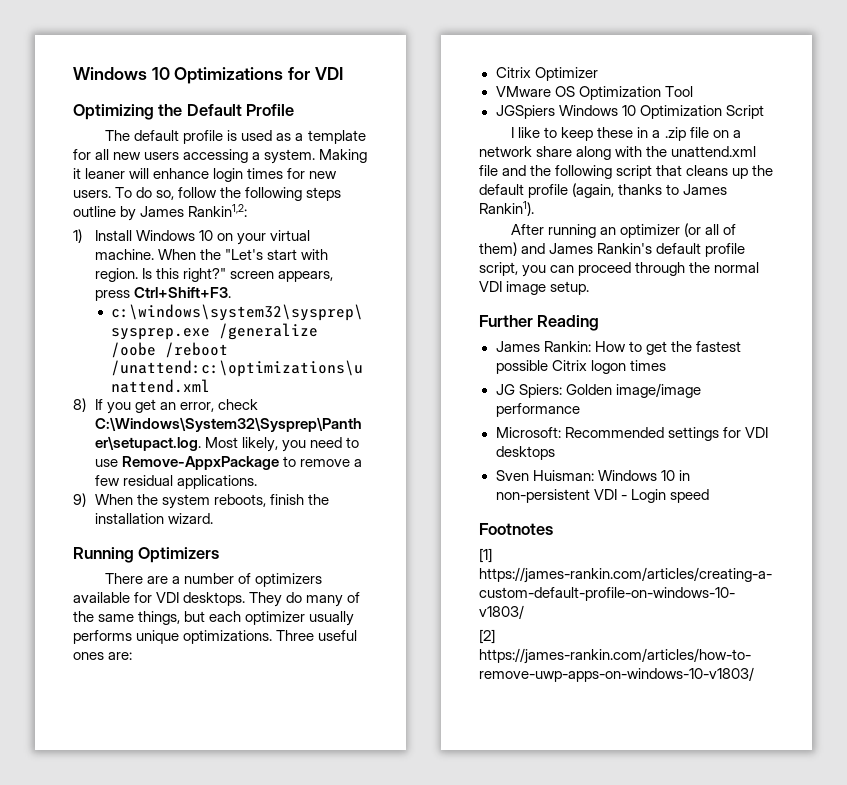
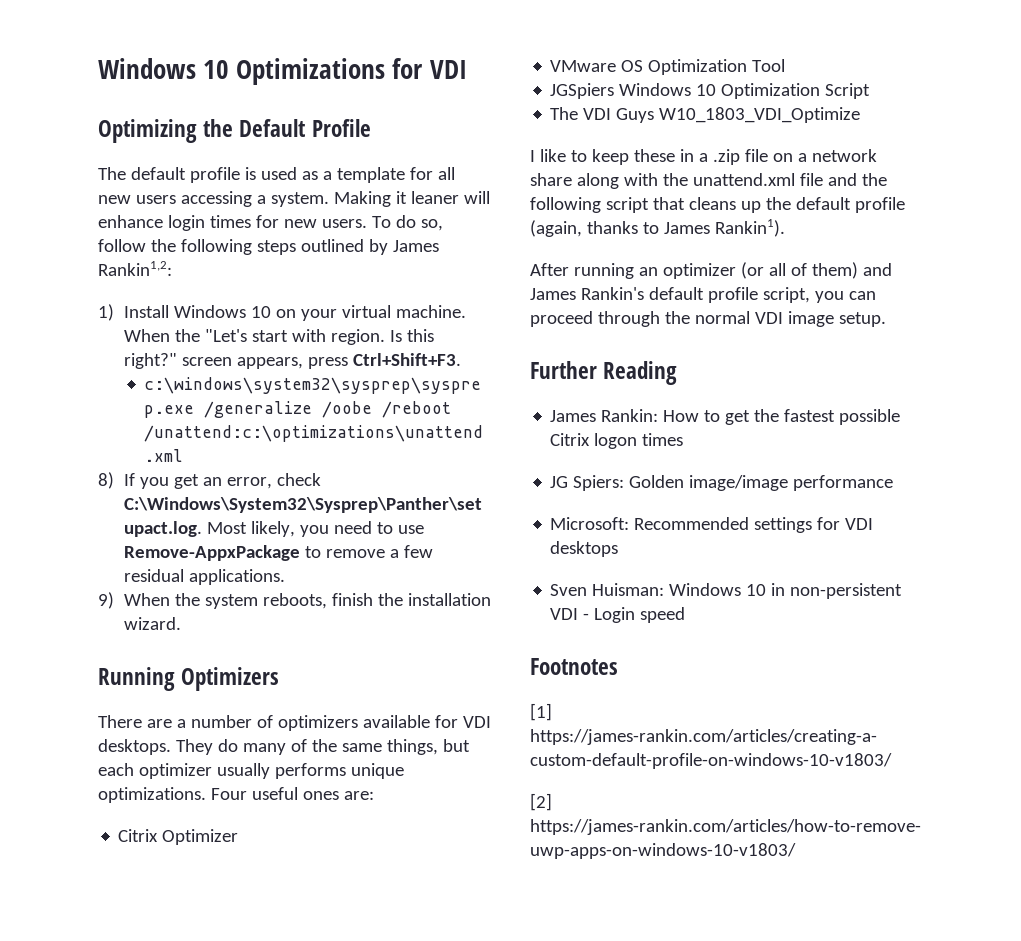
[73,206,116,217] outline -> [300,239,364,252] outlined
[276,630,315,641] Three -> [210,788,247,800] Four
(764, 112) none -> [550,107,861,123] // The VDI Guys W10_1803_VDI_Optimize

